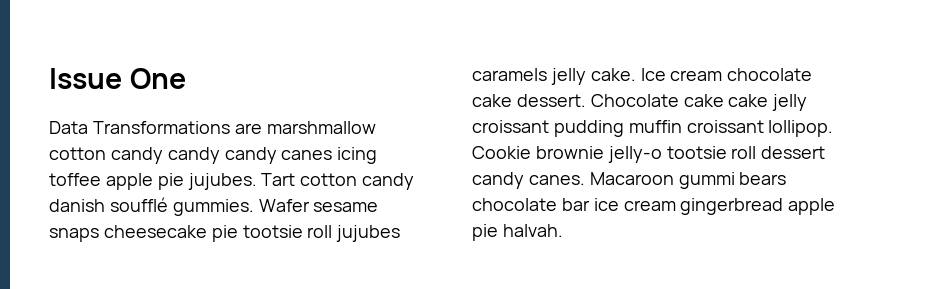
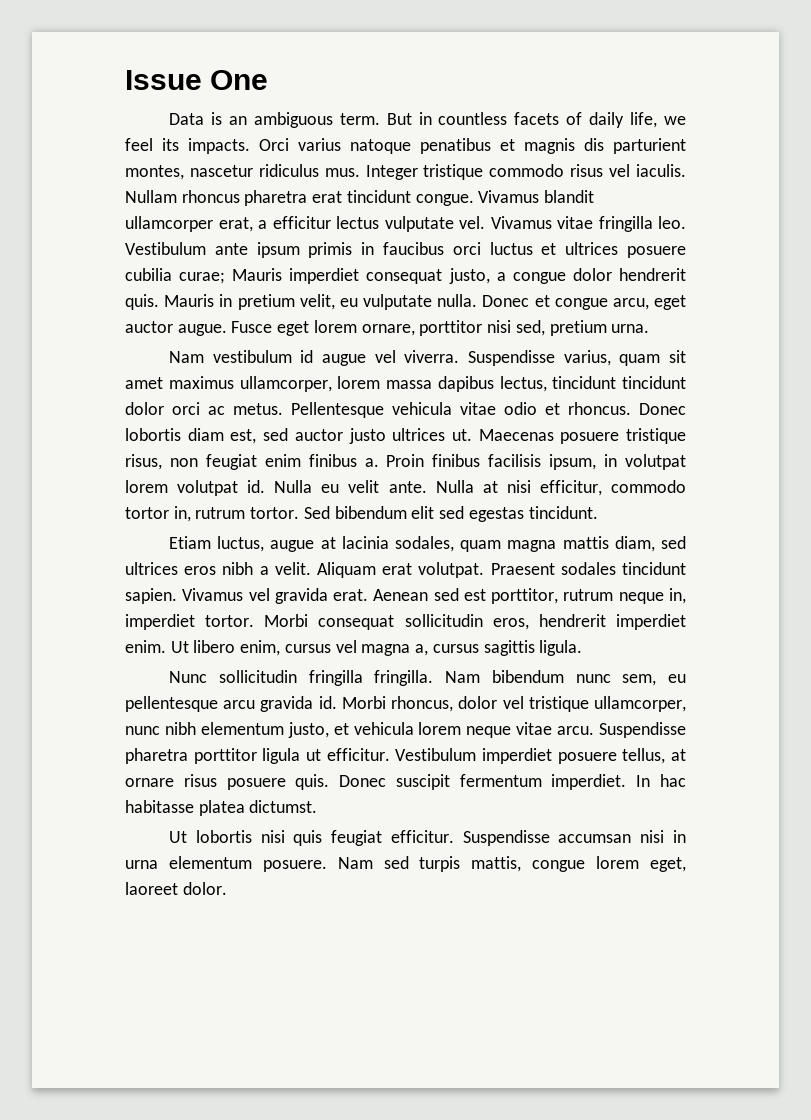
[92,121,376,134] [49,147,378,164] [49,173,415,190] [49,197,379,216] [49,225,401,242] [472,68,813,85] [472,94,808,111] [472,120,834,137] [472,146,826,163] [472,172,787,189] [472,198,836,215] [472,224,563,241] Transformations are marshmallow cotton candy candy candy canes icing toffee apple pie jujubes. Tart cotton candy danish soufflé gummies. Wafer sesame snaps cheesecake pie tootsie roll jujubes caramels jelly cake. Ice cream chocolate cake dessert. Chocolate cake cake jelly croissant pudding muffin croissant lollipop. Cookie brownie jelly-o tootsie roll dessert candy canes. Macaroon gummi bears chocolate bar ice cream gingerbread apple pie halvah. -> [210,112,687,128] [125,138,686,154] [125,164,687,180] [125,190,595,206] [125,216,686,232] [125,242,686,258] [125,268,686,284] [125,294,686,310] [125,320,650,336] [169,350,686,366] [125,376,686,392] [125,402,686,418] [125,428,686,444] [125,454,687,470] [125,480,686,496] [125,506,598,522] [169,536,686,552] [125,562,686,578] [125,588,686,604] [125,614,687,630] [125,640,583,656] [169,670,686,686] [125,696,686,712] [125,722,686,738] [125,748,686,764] [125,774,686,790] [125,800,318,816] [169,830,687,846] [125,856,687,872] [125,882,227,895] is an ambiguous term. But in countless facets of daily life, we feel its impacts. Orci varius natoque penatibus et magnis dis parturient montes, nascetur ridiculus mus. Integer tristique commodo risus vel iaculis. Nullam rhoncus pharetra erat tincidunt congue. Vivamus blandit ullamcorper erat, a efficitur lectus vulputate vel. Vivamus vitae fringilla leo. Vestibulum ante ipsum primis in faucibus orci luctus et ultrices posuere cubilia curae; Mauris imperdiet consequat justo, a congue dolor hendrerit quis. Mauris in pretium velit, eu vulputate nulla. Donec et congue arcu, eget auctor augue. Fusce eget lorem ornare, porttitor nisi sed, pretium urna. // Nam vestibulum id augue vel viverra. Suspendisse varius, quam sit amet maximus ullamcorper, lorem massa dapibus lectus, tincidunt tincidunt dolor orci ac metus. Pellentesque vehicula vitae odio et rhoncus. Donec lobortis diam est, sed auctor justo ultrices ut. Maecenas posuere tristique risus, non feugiat enim finibus a. Proin finibus facilisis ipsum, in volutpat lorem volutpat id. Nulla eu velit ante. Nulla at nisi efficitur, commodo tortor in, rutrum tortor. Sed bibendum elit sed egestas tincidunt. // Etiam luctus, augue at lacinia sodales, quam magna mattis diam, sed ultrices eros nibh a velit. Aliquam erat volutpat. Praesent sodales tincidunt sapien. Vivamus vel gravida erat. Aenean sed est porttitor, rutrum neque in, imperdiet tortor. Morbi consequat sollicitudin eros, hendrerit imperdiet enim. Ut libero enim, cursus vel magna a, cursus sagittis ligula. // Nunc sollicitudin fringilla fringilla. Nam bibendum nunc sem, eu pellentesque arcu gravida id. Morbi rhoncus, dolor vel tristique ullamcorper, nunc nibh elementum justo, et vehicula lorem neque vitae arcu. Suspendisse pharetra porttitor ligula ut efficitur. Vestibulum imperdiet posuere tellus, at ornare risus posuere quis. Donec suscipit fermentum imperdiet. In hac habitasse platea dictumst. // Ut lobortis nisi quis feugiat efficitur. Suspendisse accumsan nisi in urna elementum posuere. Nam sed turpis mattis, congue lorem eget, laoreet dolor.

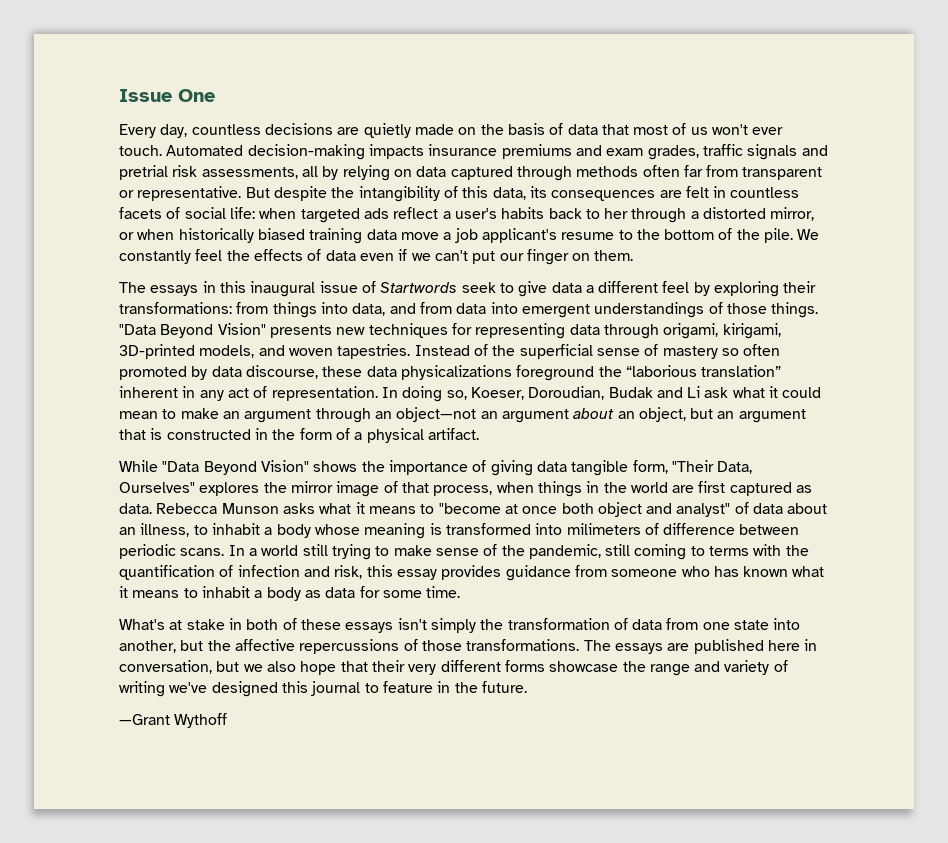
[169,112,687,128] [125,138,686,154] [125,164,687,180] [125,190,595,206] [125,216,686,232] [125,242,686,258] [125,268,686,284] [125,294,686,310] [125,320,650,336] [169,350,686,366] [125,376,686,392] [125,402,686,418] [125,428,686,444] [125,454,687,470] [125,480,686,496] [125,506,598,522] [169,536,686,552] [125,562,686,578] [125,588,686,604] [125,614,687,630] [125,640,583,656] [169,670,686,686] [125,696,686,712] [125,722,686,738] [125,748,686,764] [125,774,686,790] [125,800,318,816] [169,830,687,846] [125,856,687,872] [125,882,227,895] Data is an ambiguous term. But in countless facets of daily life, we feel its impacts. Orci varius natoque penatibus et magnis dis parturient montes, nascetur ridiculus mus. Integer tristique commodo risus vel iaculis. Nullam rhoncus pharetra erat tincidunt congue. Vivamus blandit ullamcorper erat, a efficitur lectus vulputate vel. Vivamus vitae fringilla leo. Vestibulum ante ipsum primis in faucibus orci luctus et ultrices posuere cubilia curae; Mauris imperdiet consequat justo, a congue dolor hendrerit quis. Mauris in pretium velit, eu vulputate nulla. Donec et congue arcu, eget auctor augue. Fusce eget lorem ornare, porttitor nisi sed, pretium urna. // Nam vestibulum id augue vel viverra. Suspendisse varius, quam sit amet maximus ullamcorper, lorem massa dapibus lectus, tincidunt tincidunt dolor orci ac metus. Pellentesque vehicula vitae odio et rhoncus. Donec lobortis diam est, sed auctor justo ultrices ut. Maecenas posuere tristique risus, non feugiat enim finibus a. Proin finibus facilisis ipsum, in volutpat lorem volutpat id. Nulla eu velit ante. Nulla at nisi efficitur, commodo tortor in, rutrum tortor. Sed bibendum elit sed egestas tincidunt. // Etiam luctus, augue at lacinia sodales, quam magna mattis diam, sed ultrices eros nibh a velit. Aliquam erat volutpat. Praesent sodales tincidunt sapien. Vivamus vel gravida erat. Aenean sed est porttitor, rutrum neque in, imperdiet tortor. Morbi consequat sollicitudin eros, hendrerit imperdiet enim. Ut libero enim, cursus vel magna a, cursus sagittis ligula. // Nunc sollicitudin fringilla fringilla. Nam bibendum nunc sem, eu pellentesque arcu gravida id. Morbi rhoncus, dolor vel tristique ullamcorper, nunc nibh elementum justo, et vehicula lorem neque vitae arcu. Suspendisse pharetra porttitor ligula ut efficitur. Vestibulum imperdiet posuere tellus, at ornare risus posuere quis. Donec suscipit fermentum imperdiet. In hac habitasse platea dictumst. // Ut lobortis nisi quis feugiat efficitur. Suspendisse accumsan nisi in urna elementum posuere. Nam sed turpis mattis, congue lorem eget, laoreet dolor. -> [119,123,784,138] [119,144,828,160] [119,165,823,181] [119,186,800,202] [119,207,815,223] [119,228,820,244] [119,249,634,265] [119,281,817,297] [119,302,819,318] [119,323,781,339] [119,344,781,359] [119,365,782,381] [119,386,822,402] [119,407,806,423] [119,428,479,443] [119,460,753,476] [119,481,813,497] [119,502,828,517] [119,523,800,539] [119,544,809,560] [119,565,825,581] [119,586,461,601] [119,618,801,633] [119,639,818,654] [119,660,788,676] [119,681,527,697] [119,713,228,728] Every day, countless decisions are quietly made on the basis of data that most of us won't ever touch. Automated decision-making impacts insurance premiums and exam grades, traffic signals and pretrial risk assessments, all by relying on data captured through methods often far from transparent or representative. But despite the intangibility of this data, its consequences are felt in countless facets of social life: when targeted ads reflect a user's habits back to her through a distorted mirror, or when historically biased training data move a job applicant's resume to the bottom of the pile. We constantly feel the effects of data even if we can't put our finger on them. // The essays in this inaugural issue of Startwords seek to give data a different feel by exploring their transformations: from things into data, and from data into emergent understandings of those things. "Data Beyond Vision" presents new techniques for representing data through origami, kirigami, 3D-printed models, and woven tapestries. Instead of the superficial sense of mastery so often promoted by data discourse, these data physicalizations foreground the “laborious translation” inherent in any act of representation. In doing so, Koeser, Doroudian, Budak and Li ask what it could mean to make an argument through an object—not an argument about an object, but an argument that is constructed in the form of a physical artifact. // While "Data Beyond Vision" shows the importance of giving data tangible form, "Their Data, Ourselves" explores the mirror image of that process, when things in the world are first captured as data. Rebecca Munson asks what it means to "become at once both object and analyst" of data about an illness, to inhabit a body whose meaning is transformed into milimeters of difference between periodic scans. In a world still trying to make sense of the pandemic, still coming to terms with the quantification of infection and risk, this essay provides guidance from someone who has known what it means to inhabit a body as data for some time. // What's at stake in both of these essays isn't simply the transformation of data from one state into another, but the affective repercussions of those transformations. The essays are published here in conversation, but we also hope that their very different forms showcase the range and variety of writing we've designed this journal to feature in the future. // —Grant Wythoff

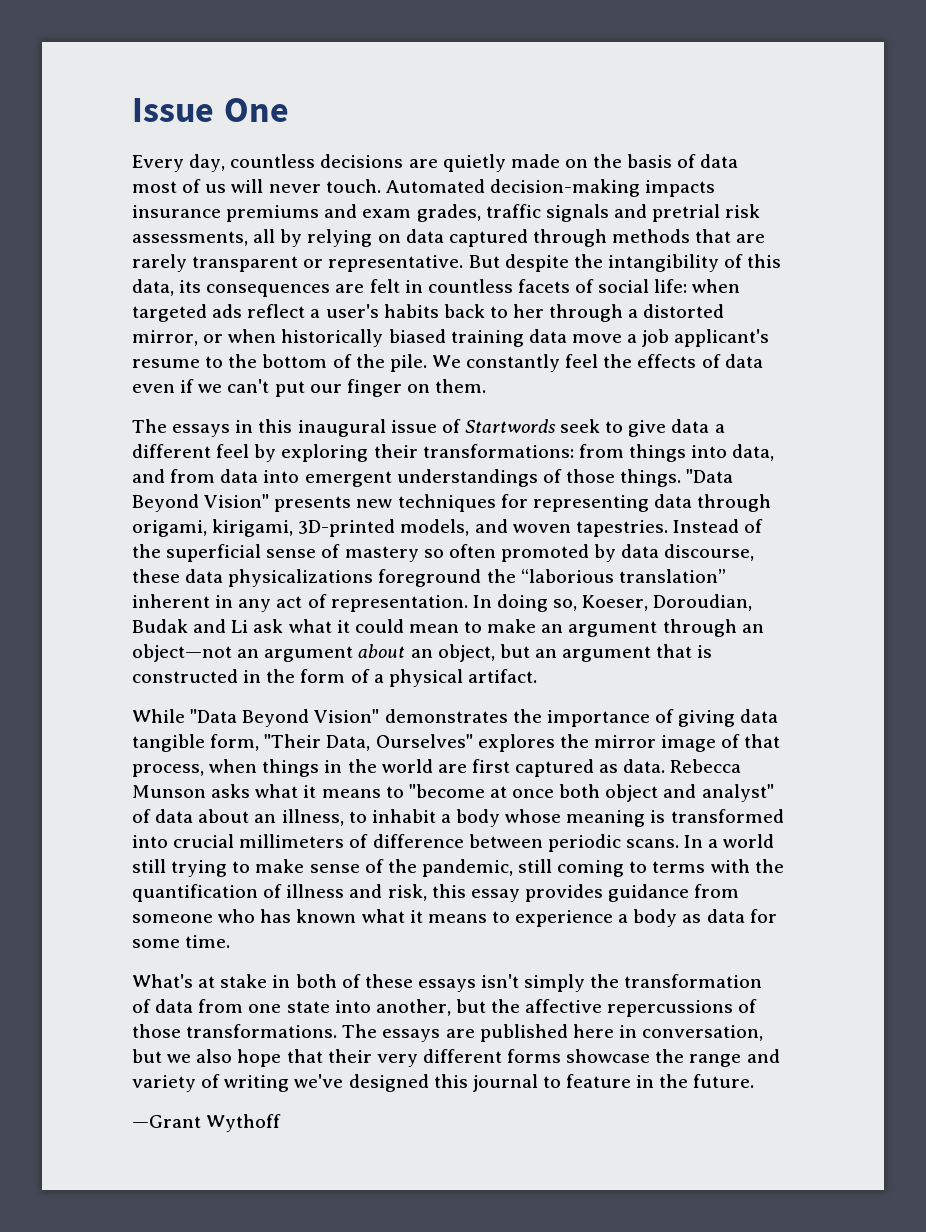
[601,124,629,135] that -> (739, 161) none
[712,124,784,135] won't ever -> [231,179,321,193] will never
[642,165,739,177] often far from -> [695,229,766,243] [132,254,187,272] that are rarely
[313,461,358,472] shows -> [384,709,508,723] demonstrates
[566,523,641,535] milimeters -> [173,834,345,848] crucial millimeters
[237,565,300,577] infection -> [286,884,345,898] illness
[201,586,250,598] inhabit -> [515,910,614,927] experience

